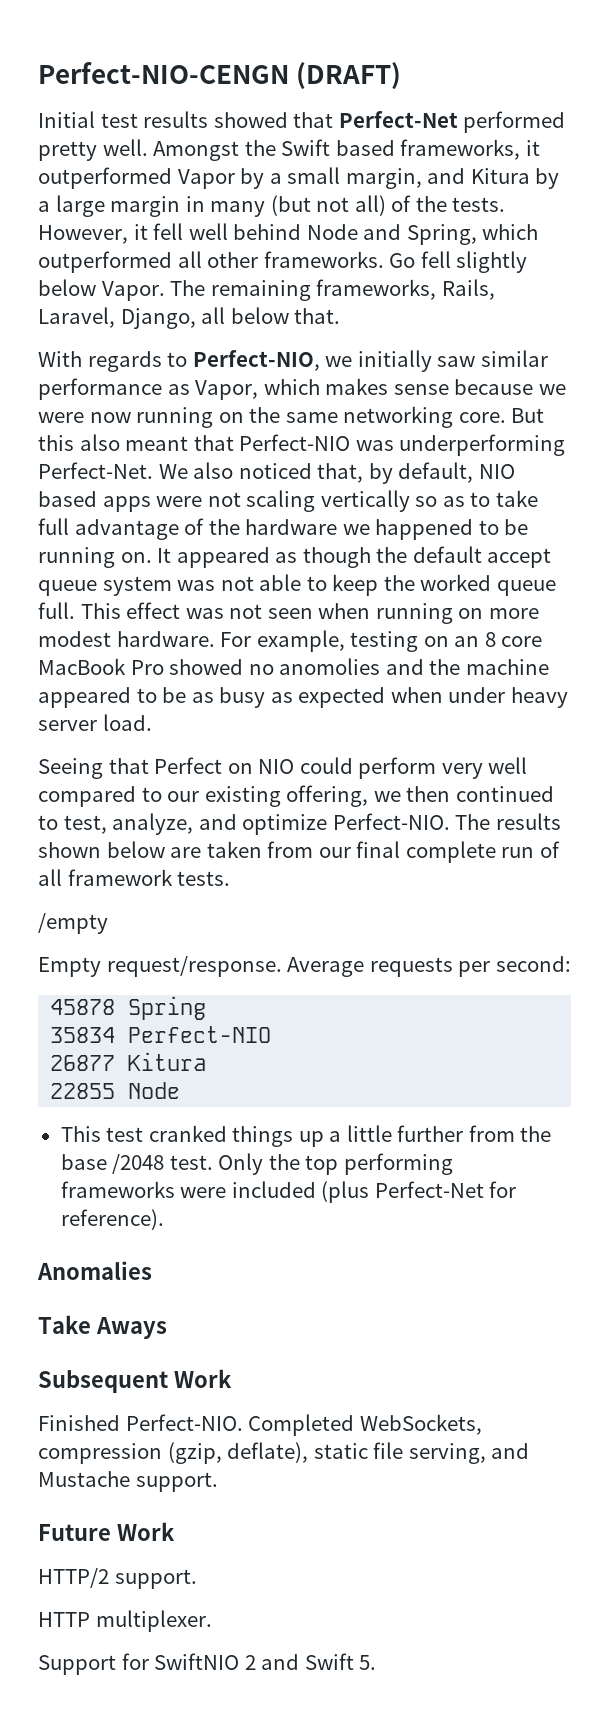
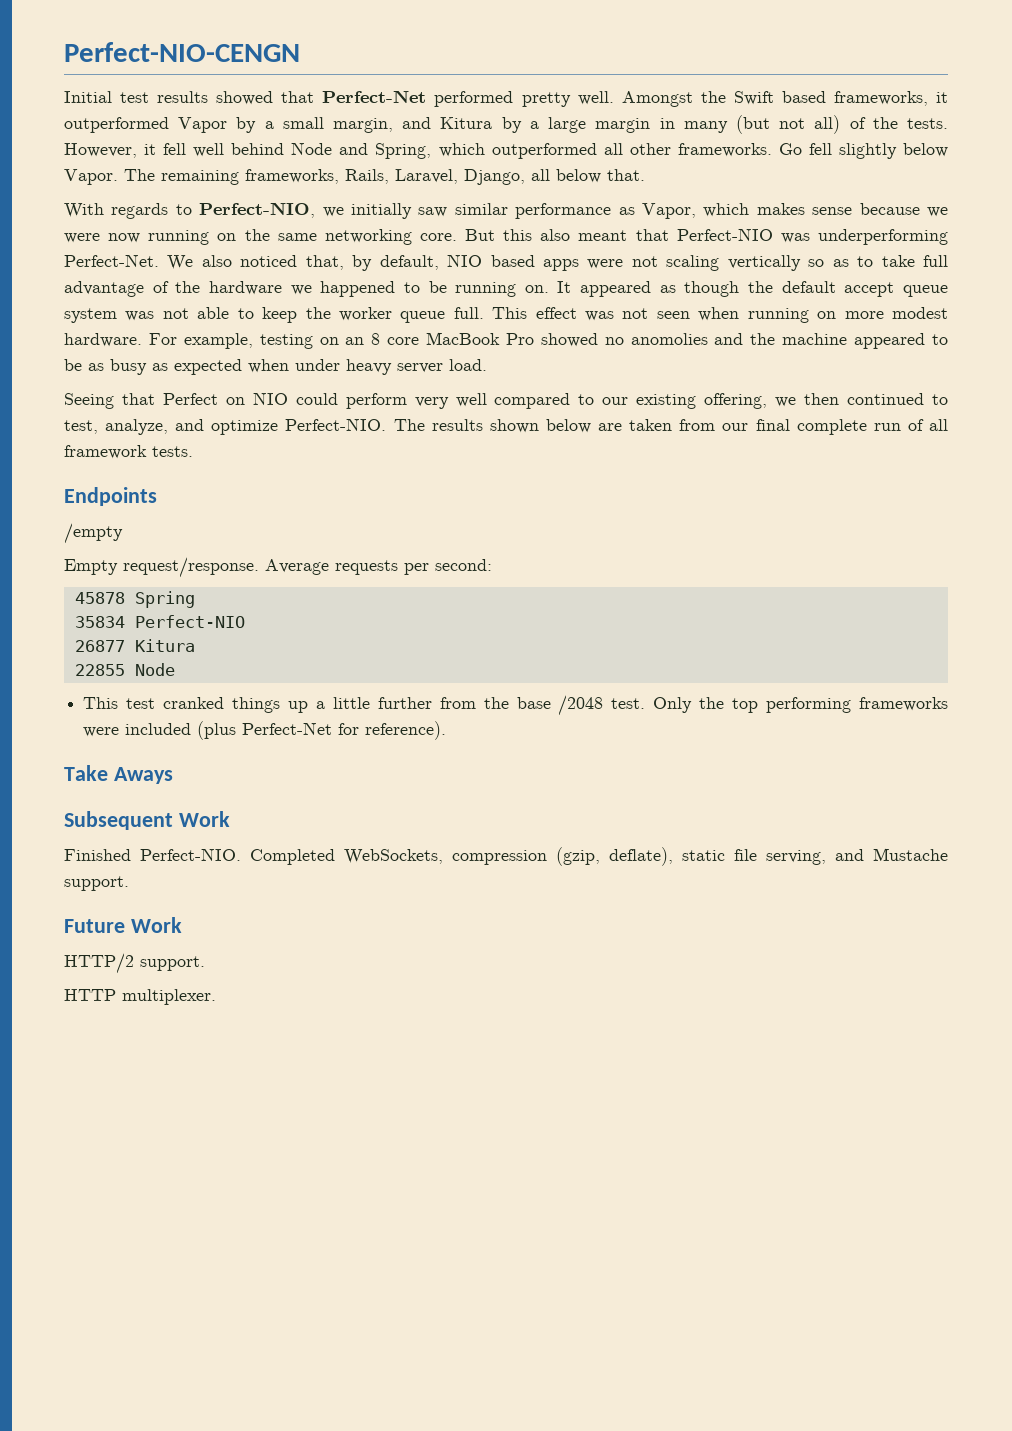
[296,62,402,89] (DRAFT) -> (300, 52) none
[420,574,492,591] worked -> [338,307,392,321] worker
(231, 878) none -> [64,487,157,506] // Endpoints
[37,1261,152,1280] // Anomalies -> (447, 730) none
[38,1653,377,1675] // Support for SwiftNIO 2 and Swift 5. -> (216, 997) none

